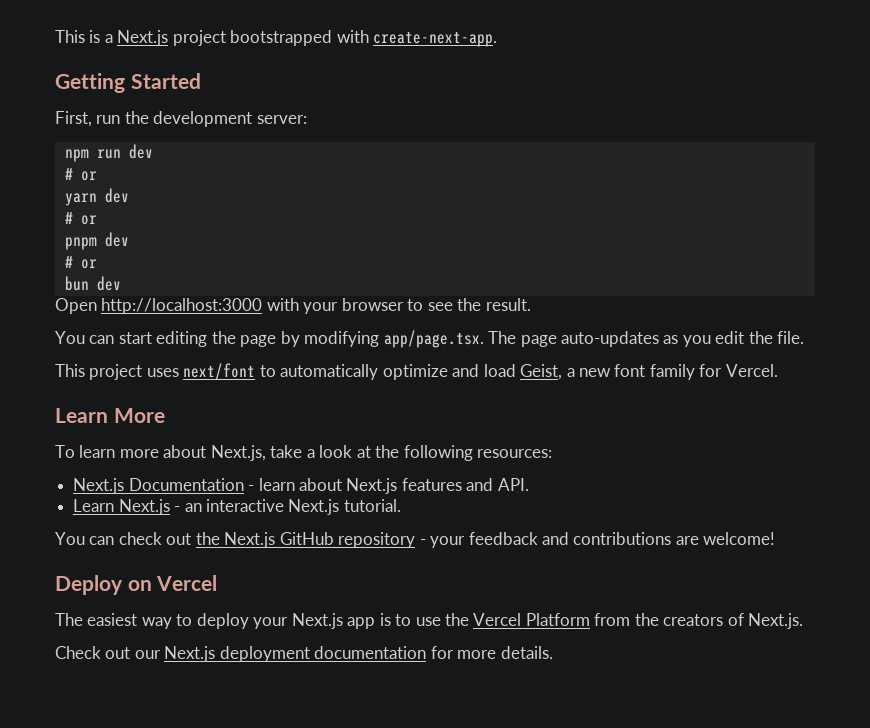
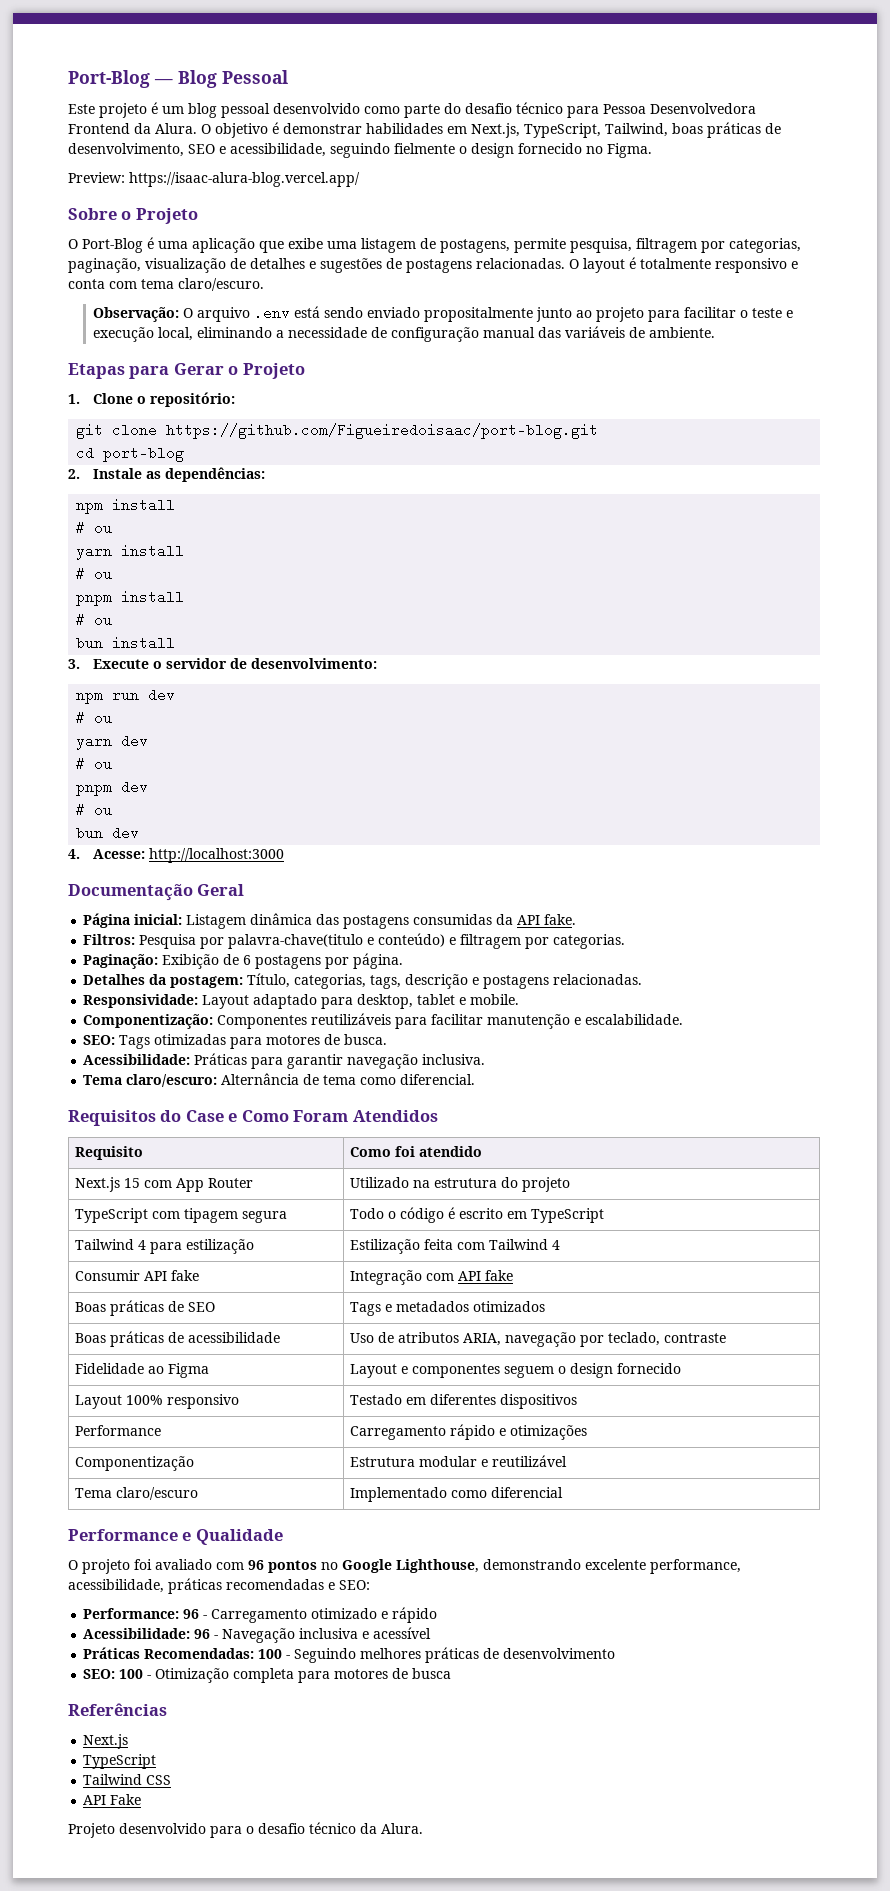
[55,30,498,47] [55,73,201,93] [55,111,307,127] This is a Next.js project bootstrapped with create-next-app. // Getting Started // First, run the development server: -> [68,70,288,88] [68,102,756,118] [68,122,781,138] [68,143,652,158] [68,172,360,187] [68,208,198,224] [68,237,801,253] [68,257,798,273] [68,278,264,291] [93,306,794,322] [93,326,716,342] [68,363,305,379] [68,392,236,407] [76,423,599,439] [76,446,185,462] [68,467,266,482] [76,498,176,514] [76,521,113,535] [76,544,185,560] [76,567,113,581] [76,590,185,606] [76,613,113,627] [76,636,176,650] [68,658,378,669] Port-Blog — Blog Pessoal // Este projeto é um blog pessoal desenvolvido como parte do desafio técnico para Pessoa Desenvolvedora Frontend da Alura. O objetivo é demonstrar habilidades em Next.js, TypeScript, Tailwind, boas práticas de desenvolvimento, SEO e acessibilidade, seguindo fielmente o design fornecido no Figma. // Preview: https://isaac-alura-blog.vercel.app/ // Sobre o Projeto // O Port-Blog é uma aplicação que exibe uma listagem de postagens, permite pesquisa, filtragem por categorias, paginação, visualização de detalhes e sugestões de postagens relacionadas. O layout é totalmente responsivo e conta com tema claro/escuro. // Observação: O arquivo .env está sendo enviado propositalmente junto ao projeto para facilitar o teste e execução local, eliminando a necessidade de configuração manual das variáveis de ambiente. // Etapas para Gerar o Projeto // 1. Clone o repositório: // git clone https://github.com/Figueiredoisaac/port-blog.git // cd port-blog // 2. Instale as dependências: // npm install // # ou // yarn install // # ou // pnpm install // # ou // bun install // 3. Execute o servidor de desenvolvimento:
[80,171,97,181] or -> [94,716,113,723] ou
[80,215,97,225] or -> [94,762,113,769] ou
[80,259,97,269] or -> [94,808,113,815] ou
[55,298,97,314] Open -> [68,849,146,859] 4. Acesse:
[266,298,531,314] [55,330,805,348] [55,363,778,380] [55,408,165,423] [55,445,553,461] [73,478,529,494] [73,499,401,515] [55,532,776,548] [55,575,218,595] [55,613,804,629] [55,646,553,662] with your browser to see the result. // You can start editing the page by modifying app/page.tsx. The page auto-updates as you edit the file. // This project uses next/font to automatically optimize and load Geist, a new font family for Vercel. // Learn More // To learn more about Next.js, take a look at the following resources: // Next.js Documentation - learn about Next.js features and API. // Learn Next.js - an interactive Next.js tutorial. // You can check out the Next.js GitHub repository - your feedback and contributions are welcome! // Deploy on Vercel // The easiest way to deploy your Next.js app is to use the Vercel Platform from the creators of Next.js. // Check out our Next.js deployment documentation for more details. -> [68,884,245,901] [83,913,577,929] [83,933,626,949] [83,953,404,969] [83,973,643,989] [83,994,520,1009] [83,1013,684,1029] [83,1034,388,1049] [83,1053,486,1069] [83,1073,476,1087] [68,1110,438,1126] [74,1146,143,1160] [349,1146,482,1157] [74,1177,253,1192] [349,1177,570,1192] [74,1208,287,1223] [349,1207,604,1223] [74,1239,254,1254] [349,1239,560,1254] [74,1270,199,1281] [349,1270,513,1285] [74,1300,215,1316] [349,1301,545,1316] [74,1331,280,1347] [349,1332,726,1347] [74,1363,209,1378] [349,1363,681,1378] [74,1394,239,1409] [349,1394,577,1409] [74,1425,161,1436] [349,1424,587,1440] [74,1456,194,1471] [349,1455,567,1467] [74,1487,198,1500] [349,1487,563,1502] [68,1529,283,1545] [68,1559,741,1574] [68,1578,370,1594] [83,1607,438,1623] [83,1627,432,1643] [83,1647,616,1663] [83,1668,452,1683] [68,1703,167,1716] [83,1734,129,1749] [83,1754,157,1769] [83,1774,172,1785] [83,1794,142,1805] [68,1822,423,1838] // Documentação Geral // Página inicial: Listagem dinâmica das postagens consumidas da API fake. // Filtros: Pesquisa por palavra-chave(titulo e conteúdo) e filtragem por categorias. // Paginação: Exibição de 6 postagens por página. // Detalhes da postagem: Título, categorias, tags, descrição e postagens relacionadas. // Responsividade: Layout adaptado para desktop, tablet e mobile. // Componentização: Componentes reutilizáveis para facilitar manutenção e escalabilidade. // SEO: Tags otimizadas para motores de busca. // Acessibilidade: Práticas para garantir navegação inclusiva. // Tema claro/escuro: Alternância de tema como diferencial. // Requisitos do Case e Como Foram Atendidos // Requisito | Como foi atendido // Next.js 15 com App Router | Utilizado na estrutura do projeto // TypeScript com tipagem segura | Todo o código é escrito em TypeScript // Tailwind 4 para estilização | Estilização feita com Tailwind 4 // Consumir API fake | Integração com API fake // Boas práticas de SEO | Tags e metadados otimizados // Boas práticas de acessibilidade | Uso de atributos ARIA, navegação por teclado, contraste // Fidelidade ao Figma | Layout e componentes seguem o design fornecido // Layout 100% responsivo | Testado em diferentes dispositivos // Performance | Carregamento rápido e otimizações // Componentização | Estrutura modular e reutilizável // Tema claro/escuro | Implementado como diferencial // Performance e Qualidade // O projeto foi avaliado com 96 pontos no Google Lighthouse, demonstrando excelente performance, acessibilidade, práticas recomendadas e SEO: // Performance: 96 - Carregamento otimizado e rápido // Acessibilidade: 96 - Navegação inclusiva e acessível // Práticas Recomendadas: 100 - Seguindo melhores práticas de desenvolvimento // SEO: 100 - Otimização completa para motores de busca // Referências // Next.js // TypeScript // Tailwind CSS // API Fake // Projeto desenvolvido para o desafio técnico da Alura.

